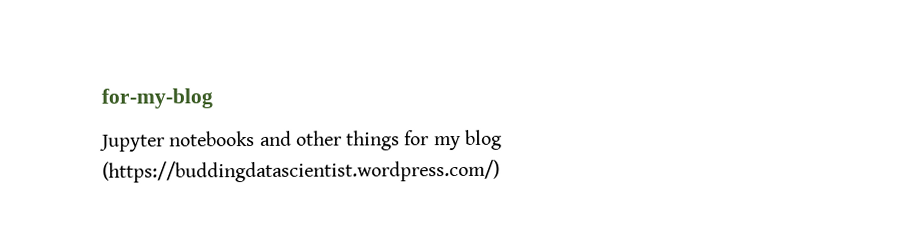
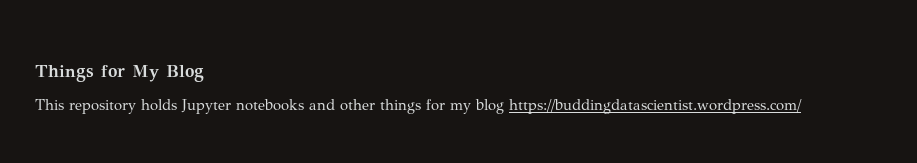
[101,88,213,109] for-my-blog // -> [35,65,204,82] [35,99,177,114] Things for My Blog // This repository holds
[102,159,500,183] (https://buddingdatascientist.wordpress.com/) -> [509,99,802,114] https://buddingdatascientist.wordpress.com/

